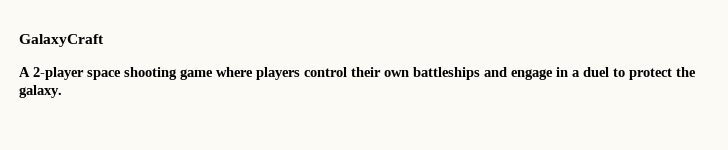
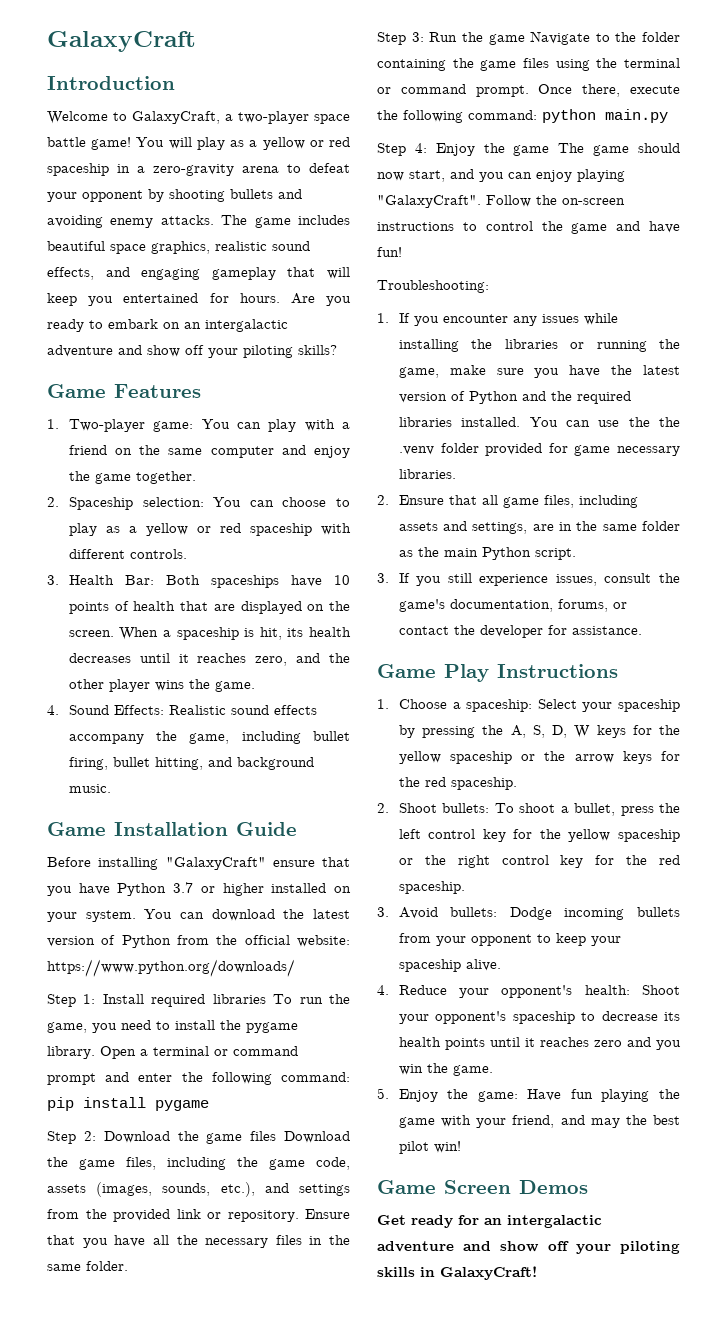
[19,67,696,80] [19,85,62,98] A 2-player space shooting game where players control their own battleships and engage in a duel to protect the galaxy. -> [47,76,175,90] [47,111,350,124] [47,137,351,150] [47,163,350,176] [47,189,302,202] [47,215,350,228] [47,241,310,254] [47,267,350,280] [47,293,351,306] [47,319,288,332] [47,345,337,358] [47,384,201,398] [47,419,350,432] [68,445,350,458] [68,471,196,484] [47,497,350,510] [68,523,351,536] [68,549,187,559] [47,575,350,588] [68,601,351,614] [68,627,351,640] [68,653,350,666] [68,679,255,692] [47,705,317,715] [68,731,350,744] [68,757,314,770] [68,784,111,793] [47,822,297,836] [47,857,350,870] [47,882,352,896] [47,909,350,922] [47,935,350,948] [47,959,295,977] [47,994,350,1007] [47,1020,298,1033] [47,1046,298,1059] [47,1072,350,1085] [47,1097,209,1111] [47,1131,350,1144] [47,1157,350,1170] [47,1182,350,1197] [47,1209,350,1222] [47,1235,350,1248] [47,1261,128,1271] [377,31,680,45] [377,58,680,71] [377,84,680,97] [377,109,668,123] [377,143,680,156] [377,169,625,182] [377,195,625,208] [377,221,680,234] [377,247,402,257] [377,280,489,293] [377,313,618,326] [398,339,680,352] [398,365,680,378] [398,391,631,404] [398,417,680,427] [398,443,680,456] [398,469,456,479] [377,495,638,508] [398,521,680,534] [398,547,576,560] [377,573,680,586] [398,599,627,612] [398,625,642,638] [377,664,618,682] [377,699,680,712] [398,725,680,738] [398,751,680,764] [398,777,517,790] [377,803,680,816] [398,829,680,842] [398,855,680,868] [398,881,465,894] [377,907,680,920] [398,933,621,946] [398,959,501,972] [377,985,680,998] [398,1011,680,1024] [398,1037,681,1050] [398,1063,493,1076] [377,1088,680,1102] [398,1115,680,1128] [398,1141,461,1154] [377,1180,588,1194] [377,1215,602,1228] [377,1241,680,1254] [377,1266,537,1280] Introduction // Welcome to GalaxyCraft, a two-player space battle game! You will play as a yellow or red spaceship in a zero-gravity arena to defeat your opponent by shooting bullets and avoiding enemy attacks. The game includes beautiful space graphics, realistic sound effects, and engaging gameplay that will keep you entertained for hours. Are you ready to embark on an intergalactic adventure and show off your piloting skills? // Game Features // 1. Two-player game: You can play with a friend on the same computer and enjoy the game together. // 2. Spaceship selection: You can choose to play as a yellow or red spaceship with different controls. // 3. Health Bar: Both spaceships have 10 points of health that are displayed on the screen. When a spaceship is hit, its health decreases until it reaches zero, and the other player wins the game. // 4. Sound Effects: Realistic sound effects accompany the game, including bullet firing, bullet hitting, and background music. // Game Installation Guide // Before installing "GalaxyCraft" ensure that you have Python 3.7 or higher installed on your system. You can download the latest version of Python from the official website: https://www.python.org/downloads/ // Step 1: Install required libraries To run the game, you need to install the pygame library. Open a terminal or command prompt and enter the following command: pip install pygame // Step 2: Download the game files Download the game files, including the game code, assets (images, sounds, etc.), and settings from the provided link or repository. Ensure that you have all the necessary files in the same folder. // Step 3: Run the game Navigate to the folder containing the game files using the terminal or command prompt. Once there, execute the following command: python main.py // Step 4: Enjoy the game The game should now start, and you can enjoy playing "GalaxyCraft". Follow the on-screen instructions to control the game and have fun! // Troubleshooting: // 1. If you encounter any issues while installing the libraries or running the game, make sure you have the latest version of Python and the required libraries installed. You can use the the .venv folder provided for game necessary libraries. // 2. Ensure that all game files, including assets and settings, are in the same folder as the main Python script. // 3. If you still experience issues, consult the game's documentation, forums, or contact the developer for assistance. // Game Play Instructions // 1. Choose a spaceship: Select your spaceship by pressing the A, S, D, W keys for the yellow spaceship or the arrow keys for the red spaceship. // 2. Shoot bullets: To shoot a bullet, press the left control key for the yellow spaceship or the right control key for the red spaceship. // 3. Avoid bullets: Dodge incoming bullets from your opponent to keep your spaceship alive. // 4. Reduce your opponent's health: Shoot your opponent's spaceship to decrease its health points until it reaches zero and you win the game. // 5. Enjoy the game: Have fun playing the game with your friend, and may the best pilot win! // Game Screen Demos // Get ready for an intergalactic adventure and show off your piloting skills in GalaxyCraft!

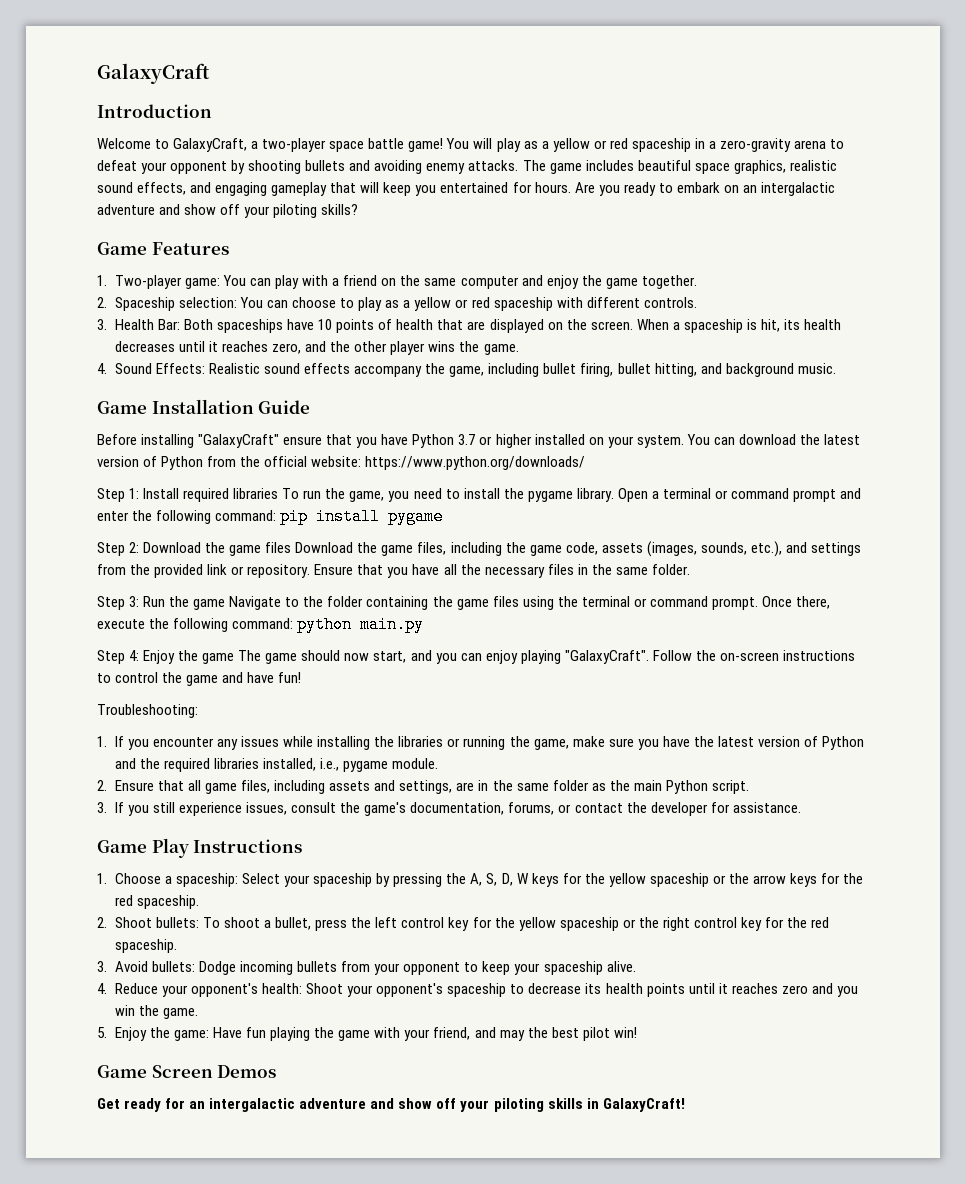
[461,417,680,427] [398,443,680,456] [398,469,456,479] installed. You can use the the .venv folder provided for game necessary libraries. -> [263,758,439,772] installed, i.e., pygame module.

